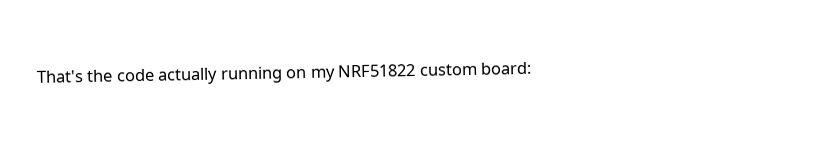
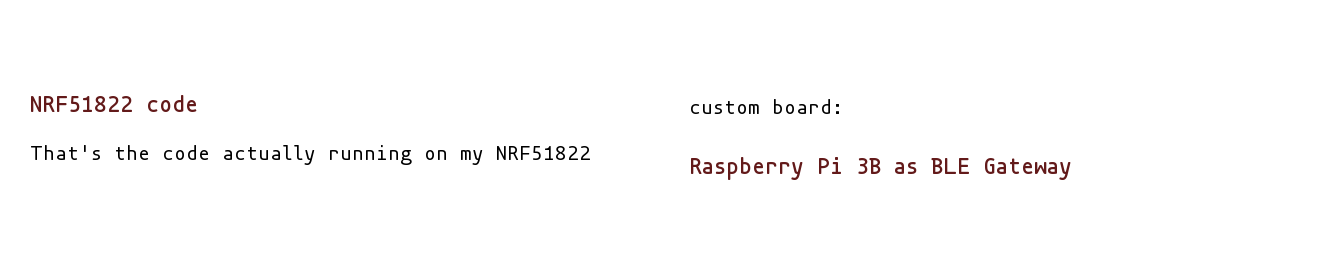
(36, 76) none -> [30,95,198,112] NRF51822 code //
(533, 68) none -> [689,157,1072,180] // Raspberry Pi 3B as BLE Gateway

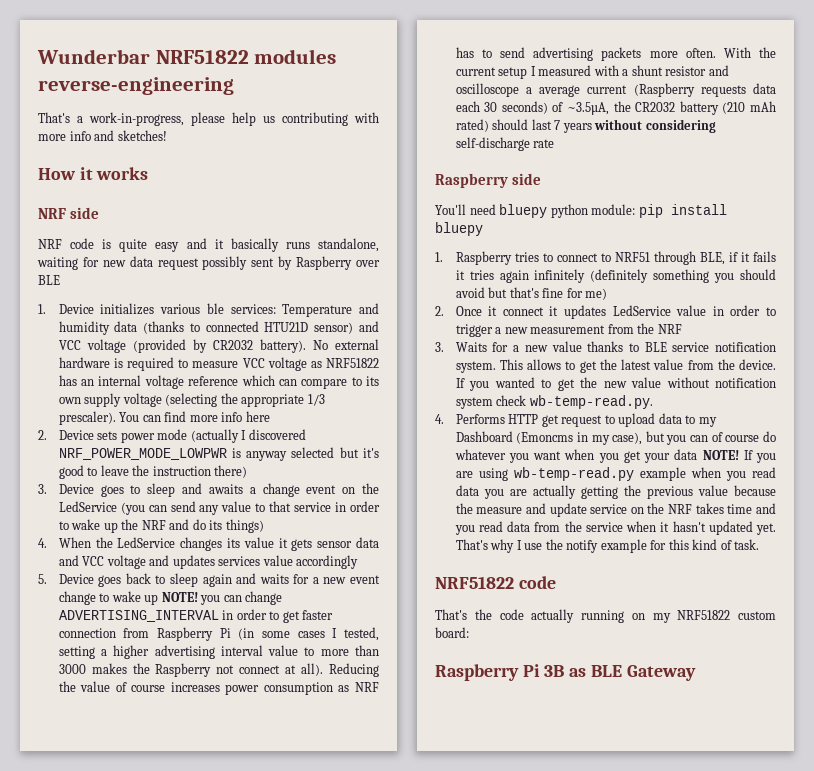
(30, 104) none -> [37,49,337,64] [38,77,234,95] [38,112,379,126] [38,130,167,141] [38,167,149,180] [38,207,100,219] [38,238,379,252] [37,256,380,270] [38,275,60,285] [38,303,379,317] [58,321,379,335] [58,339,379,353] [58,357,379,371] [58,375,379,389] [58,393,325,407] [58,411,270,425] [38,429,306,443] [58,447,379,461] [58,465,248,479] [38,483,379,497] [58,501,380,515] [58,519,264,533] [38,537,380,551] [58,555,359,569] [38,573,381,587] [58,591,283,605] [58,609,334,623] [58,627,379,641] [58,645,379,659] [58,663,379,677] [58,681,379,695] [455,47,776,61] [455,65,729,79] [455,83,776,97] [455,101,776,115] [455,119,716,133] [455,137,555,151] [435,173,542,188] [435,204,727,218] [435,222,483,236] [435,251,776,265] [455,269,776,283] [455,287,608,300] [435,305,776,319] [455,323,682,337] [435,341,776,352] [455,359,776,373] [455,377,776,391] [455,395,653,409] [435,413,717,427] [455,431,776,445] [454,449,776,463] [455,467,776,481] [455,485,776,499] [455,503,776,517] [454,521,776,535] [455,539,760,553] Wunderbar NRF51822 modules reverse-engineering // That's a work-in-progress, please help us contributing with more info and sketches! // How it works // NRF side // NRF code is quite easy and it basically runs standalone, waiting for new data request possibly sent by Raspberry over BLE // 1. Device initializes various ble services: Temperature and humidity data (thanks to connected HTU21D sensor) and VCC voltage (provided by CR2032 battery). No external hardware is required to measure VCC voltage as NRF51822 has an internal voltage reference which can compare to its own supply voltage (selecting the appropriate 1/3 prescaler). You can find more info here // 2. Device sets power mode (actually I discovered NRF_POWER_MODE_LOWPWR is anyway selected but it's good to leave the instruction there) // 3. Device goes to sleep and awaits a change event on the LedService (you can send any value to that service in order to wake up the NRF and do its things) // 4. When the LedService changes its value it gets sensor data and VCC voltage and updates services value accordingly // 5. Device goes back to sleep again and waits for a new event change to wake up NOTE! you can change ADVERTISING_INTERVAL in order to get faster connection from Raspberry Pi (in some cases I tested, setting a higher advertising interval value to more than 3000 makes the Raspberry not connect at all). Reducing the value of course increases power consumption as NRF has to send advertising packets more often. With the current setup I measured with a shunt resistor and oscilloscope a average current (Raspberry requests data each 30 seconds) of ~3.5µA, the CR2032 battery (210 mAh rated) should last 7 years without considering self-discharge rate // Raspberry side // You'll need bluepy python module: pip install bluepy // 1. Raspberry tries to connect to NRF51 through BLE, if it fails it tries again infinitely (definitely something you should avoid but that's fine for me) // 2. Once it connect it updates LedService value in order to trigger a new measurement from the NRF // 3. Waits for a new value thanks to BLE service notification system. This allows to get the latest value from the device. If you wanted to get the new value without notification system check wb-temp-read.py. // 4. Performs HTTP get request to upload data to my Dashboard (Emoncms in my case), but you can of course do whatever you want when you get your data NOTE! If you are using wb-temp-read.py example when you read data you are actually getting the previous value because the measure and update service on the NRF takes time and you read data from the service when it hasn't updated yet. That's why I use the notify example for this kind of task. //

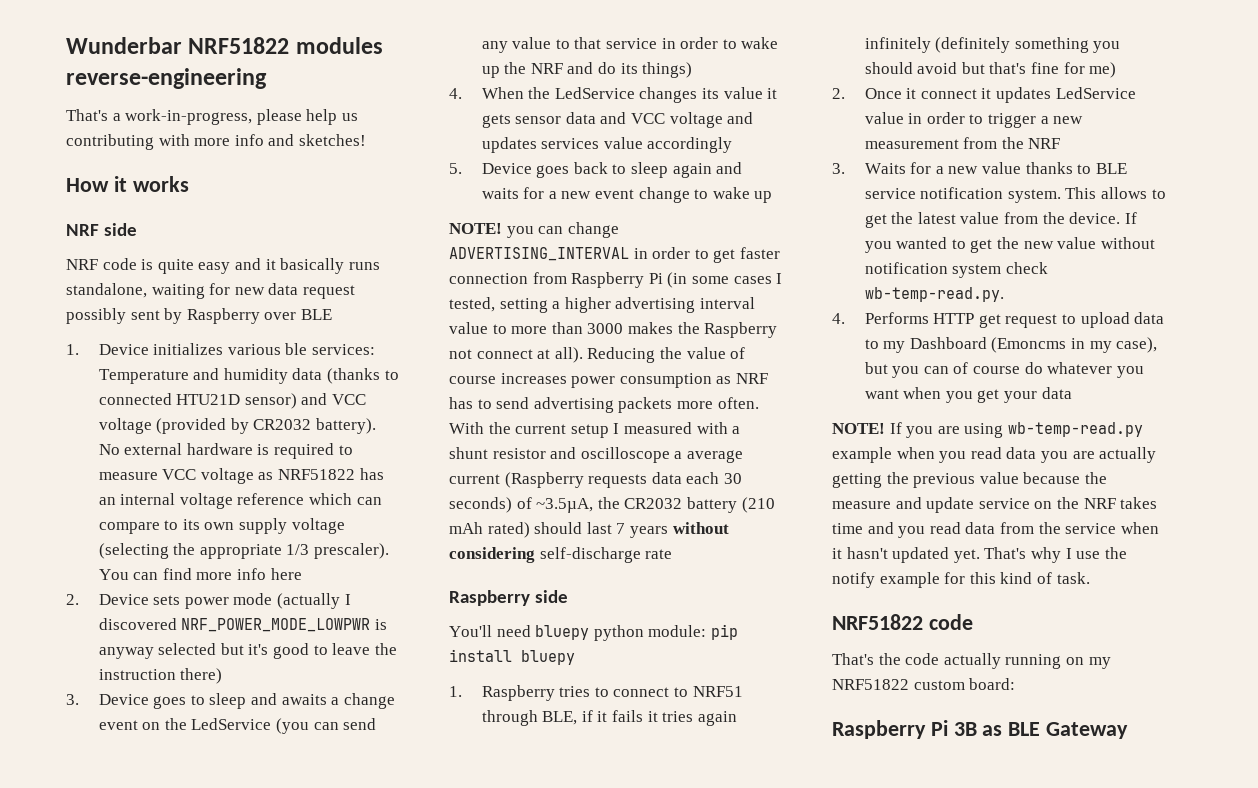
(159, 599) none -> (773, 197) //
(698, 454) none -> (1072, 393) //

